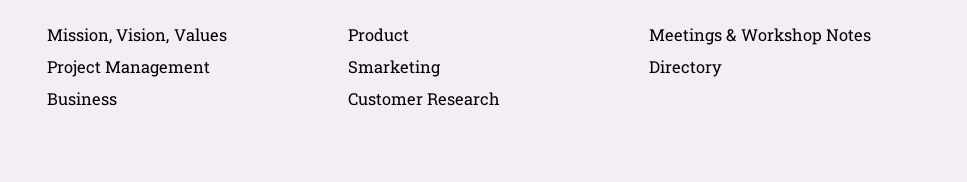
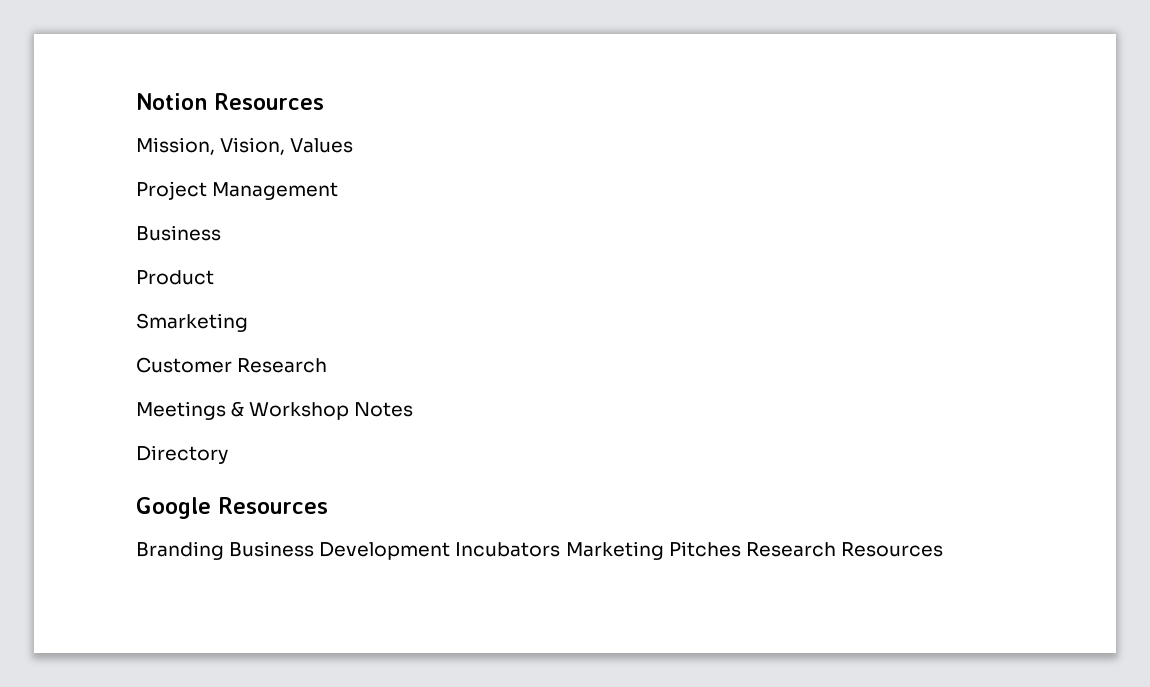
(47, 36) none -> [136,93,324,110] Notion Resources //
(722, 68) none -> [136,497,328,519] [136,541,943,560] // Google Resources // Branding Business Development Incubators Marketing Pitches Research Resources

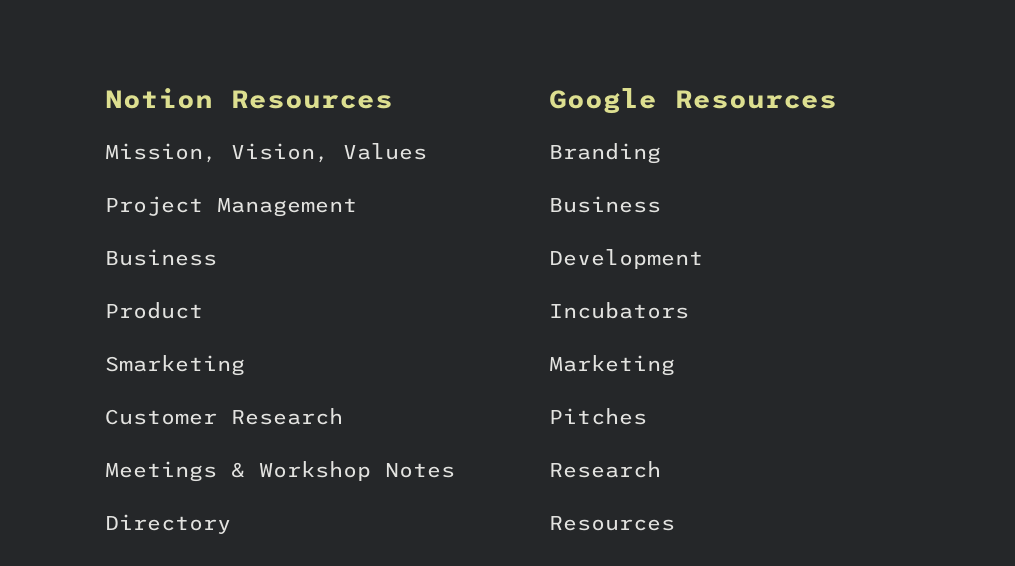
[229,541,315,557] Business -> [549,196,661,213] // Business //
(451, 551) none -> (703, 259) //
(561, 549) none -> (689, 310) //
(664, 550) none -> (675, 365) //
[745,542,836,557] Research -> [549,461,661,478] // Research //

